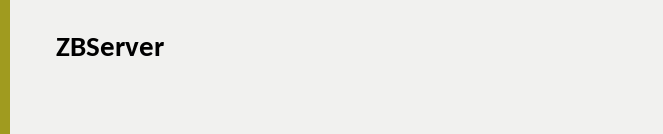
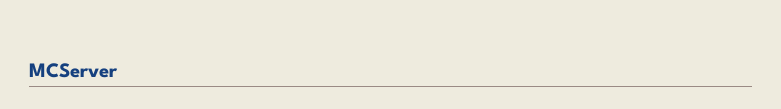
[56,38,164,56] ZBServer -> [29,63,118,78] MCServer

